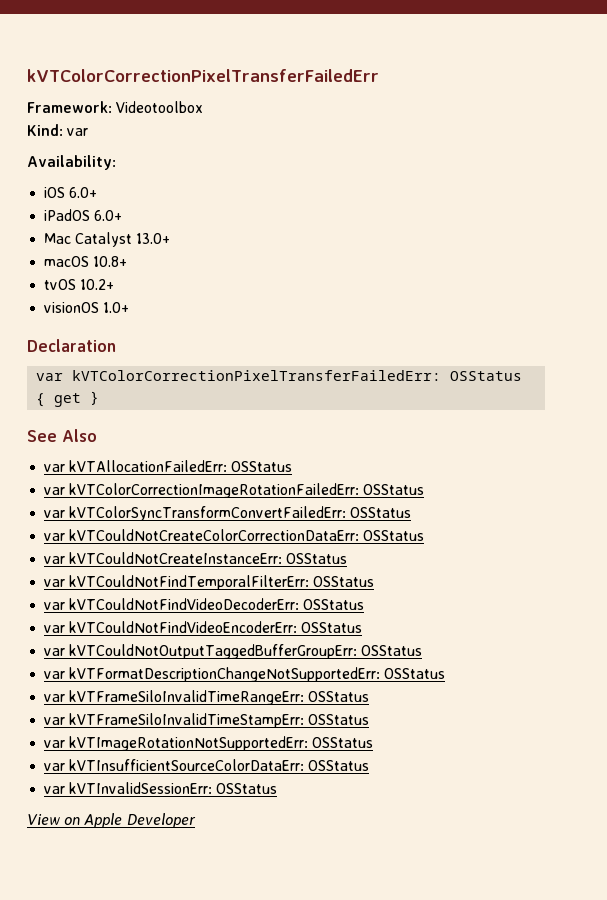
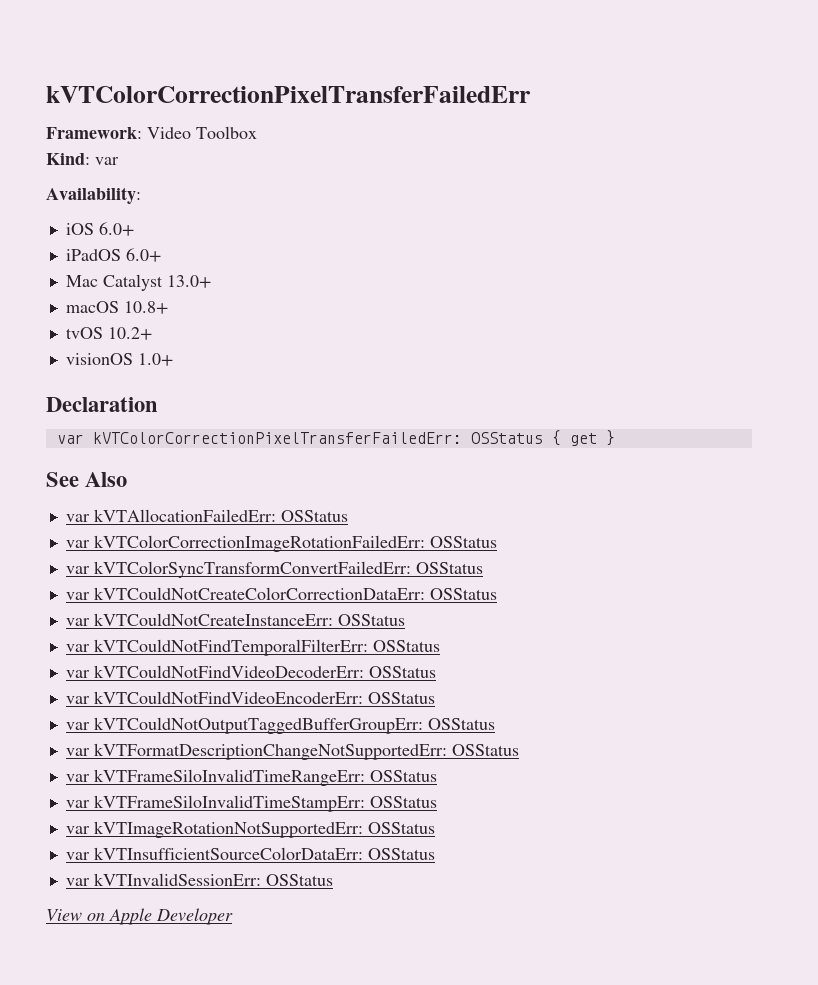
[116,101,204,113] Videotoolbox -> [147,126,257,139] Video Toolbox

